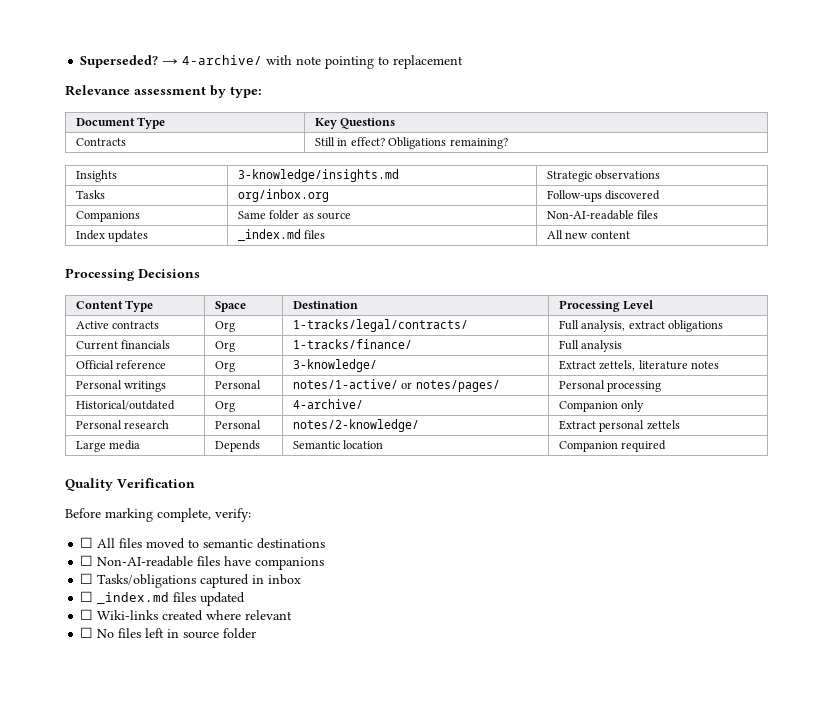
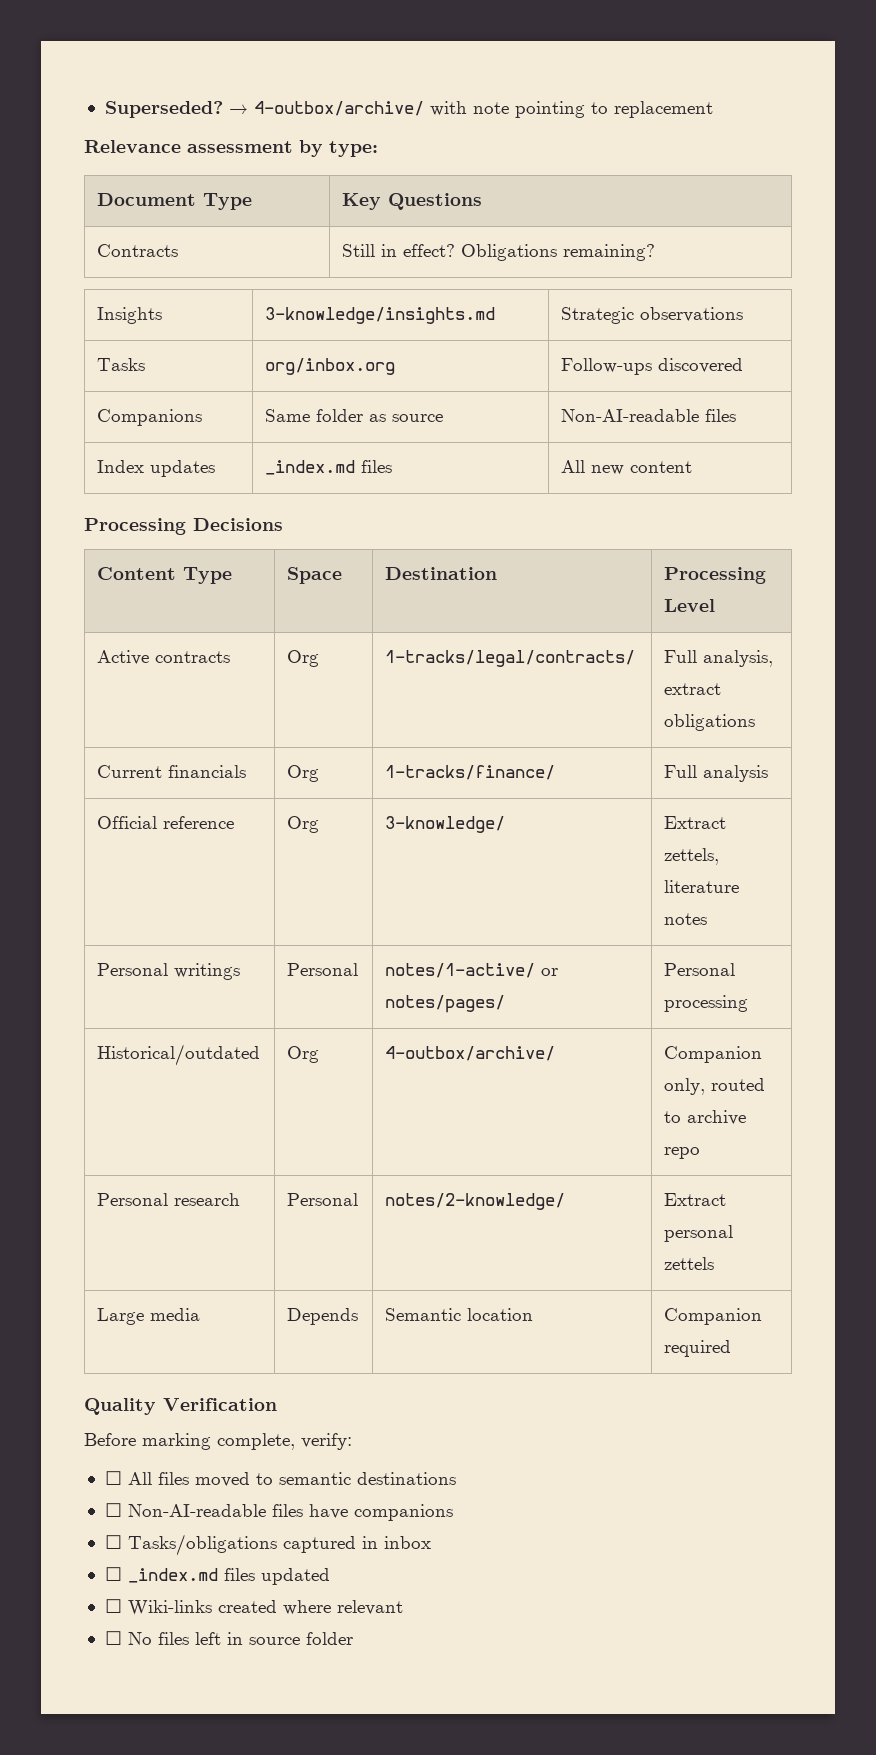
[182,55,263,65] 4-archive/ -> [253,101,424,116] 4-outbox/archive/
[293,399,364,409] [559,400,645,412] 4-archive/ | Companion only -> [385,1046,556,1061] [664,1046,763,1063] [664,1078,766,1095] [664,1110,747,1125] [664,1147,701,1159] 4-outbox/archive/ | Companion only, routed to archive repo

